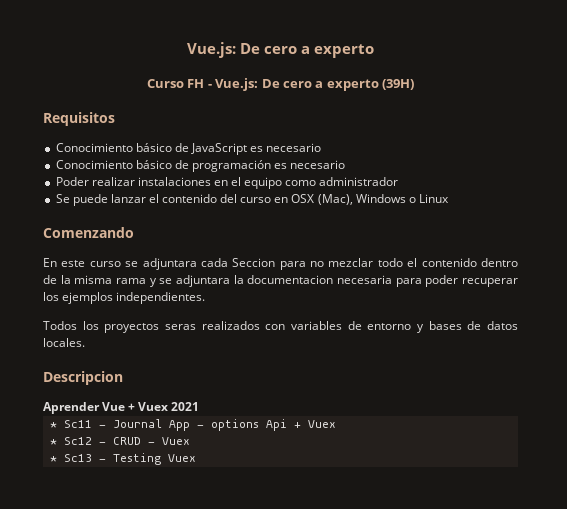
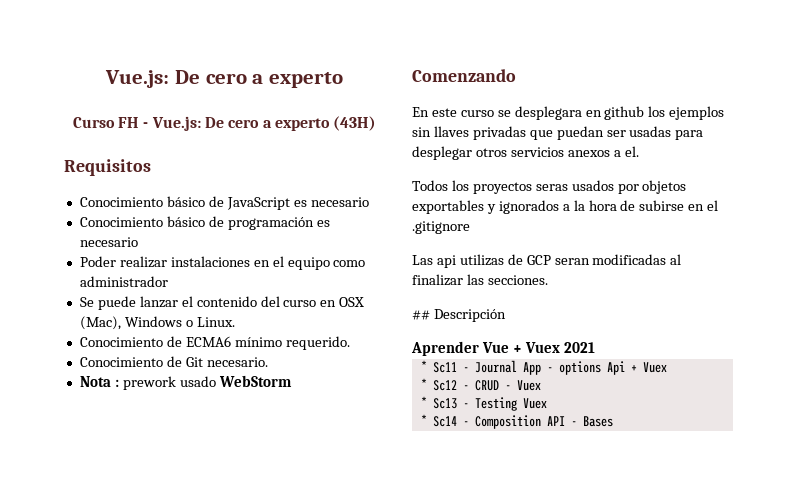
[382,79,414,90] (39H) -> [333,116,377,131] (43H)
[418,194,449,203] Linux -> [196,317,235,327] [79,336,350,350] [79,356,268,367] [79,375,292,390] Linux. // Conocimiento de ECMA6 mínimo requerido. // Conocimiento de Git necesario. // Nota : prework usado WebStorm
[142,258,518,270] [43,275,518,287] [43,292,206,304] [43,321,519,333] [43,338,85,347] [43,371,123,385] adjuntara cada Seccion para no mezclar todo el contenido dentro de la misma rama y se adjuntara la documentacion necesaria para poder recuperar los ejemplos independientes. // Todos los proyectos seras realizados con variables de entorno y bases de datos locales. // Descripcion -> [514,106,725,120] [412,126,704,140] [412,146,639,160] [412,180,687,194] [412,200,719,214] [412,221,470,234] [412,254,682,268] [412,274,548,286] [412,309,506,322] desplegara en github los ejemplos sin llaves privadas que puedan ser usadas para desplegar otros servicios anexos a el. // Todos los proyectos seras usados por objetos exportables y ignorados a la hora de subirse en el .gitignore // Las api utilizas de GCP seran modificadas al finalizar las secciones. // ## Descripción
(196, 458) none -> [420,414,613,429] // * Sc14 - Composition API - Bases

